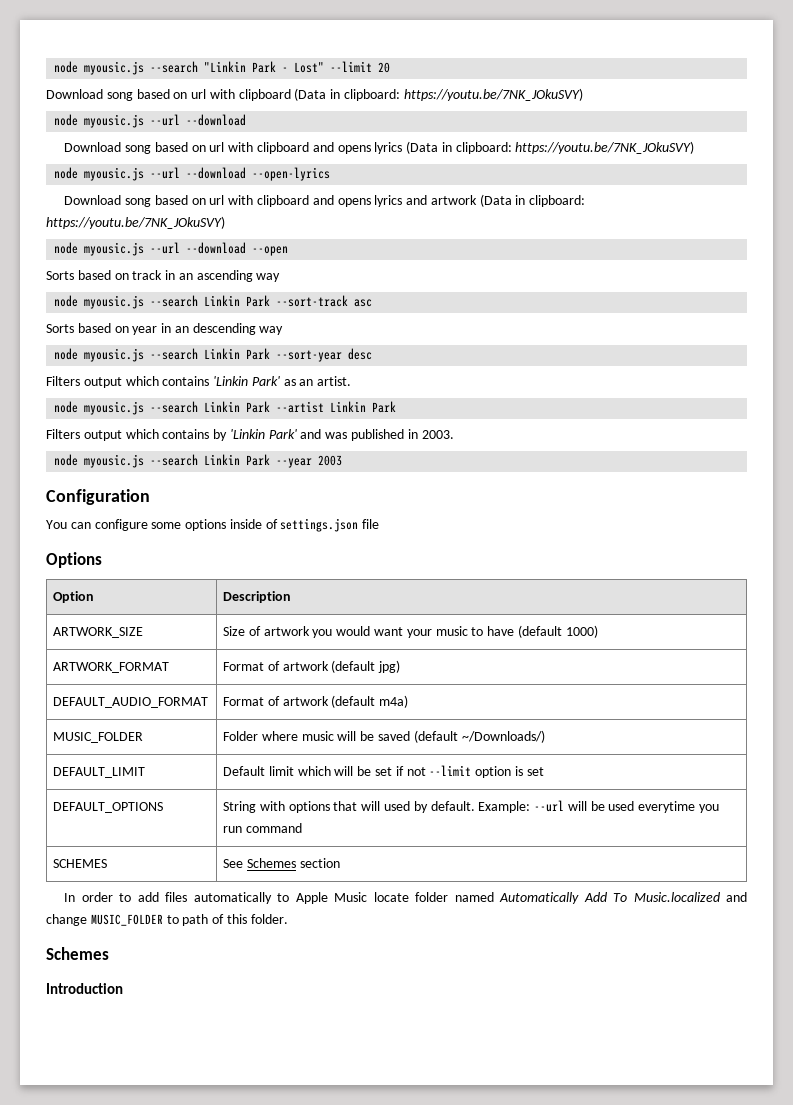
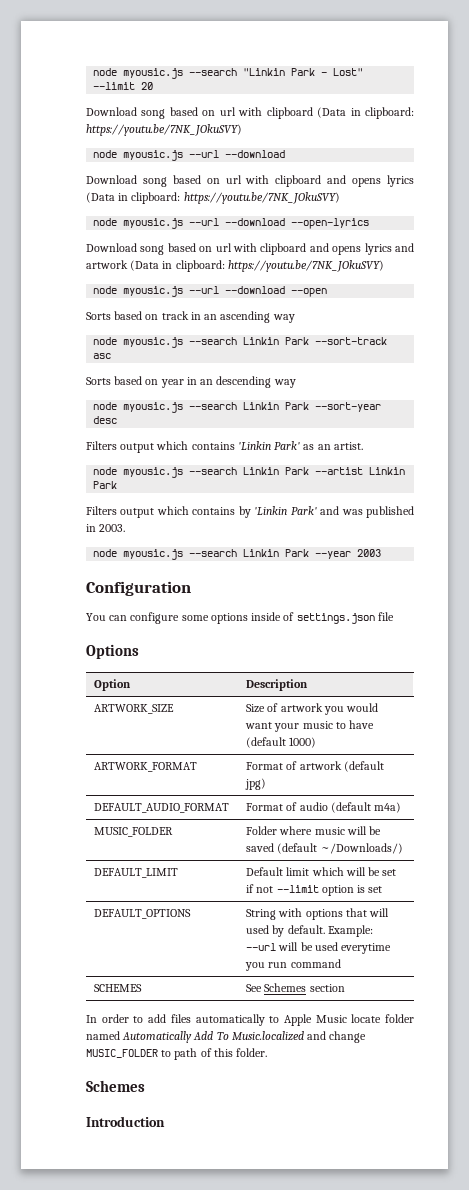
[282,696,329,706] artwork -> [299,802,328,811] audio

